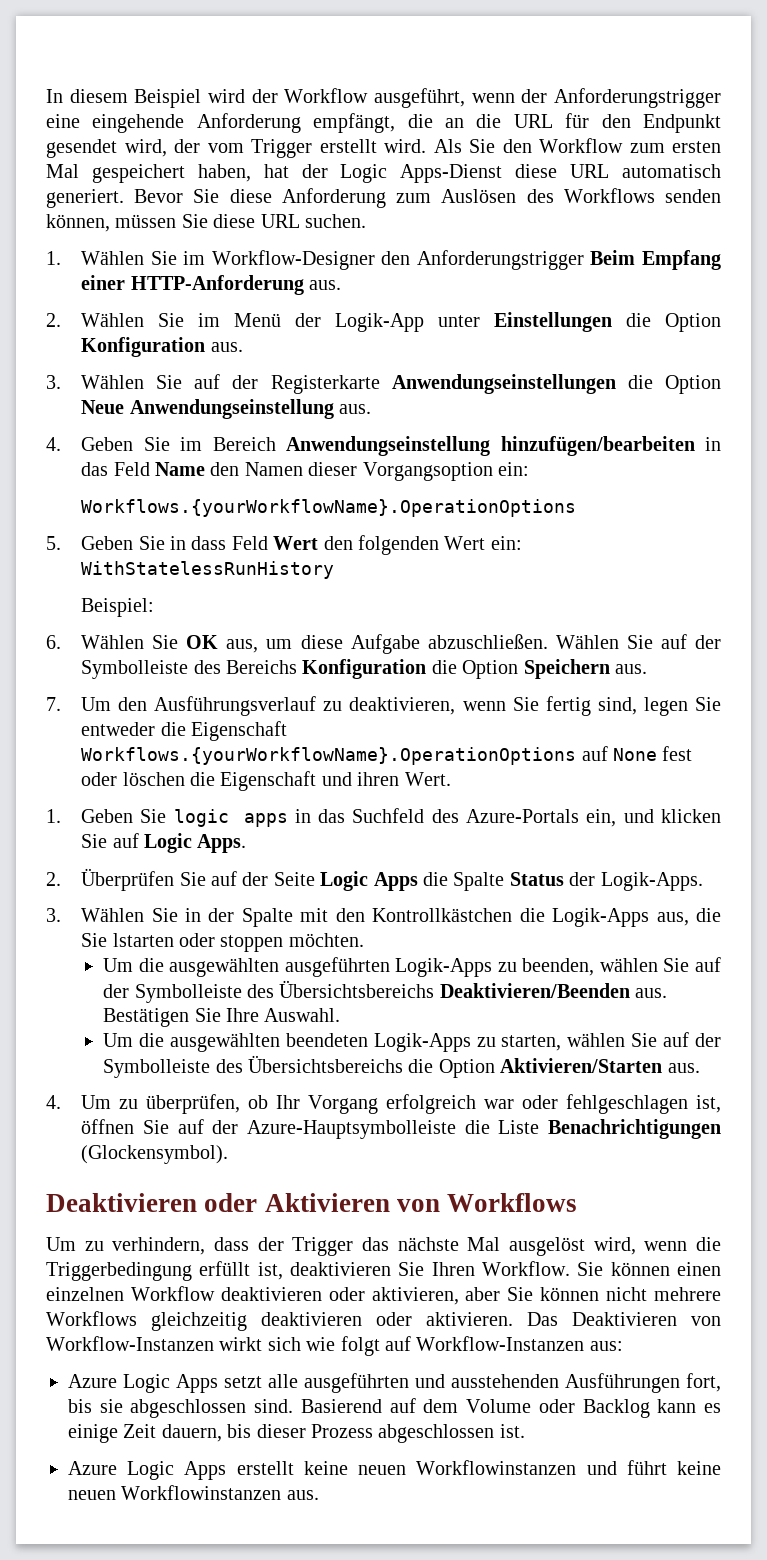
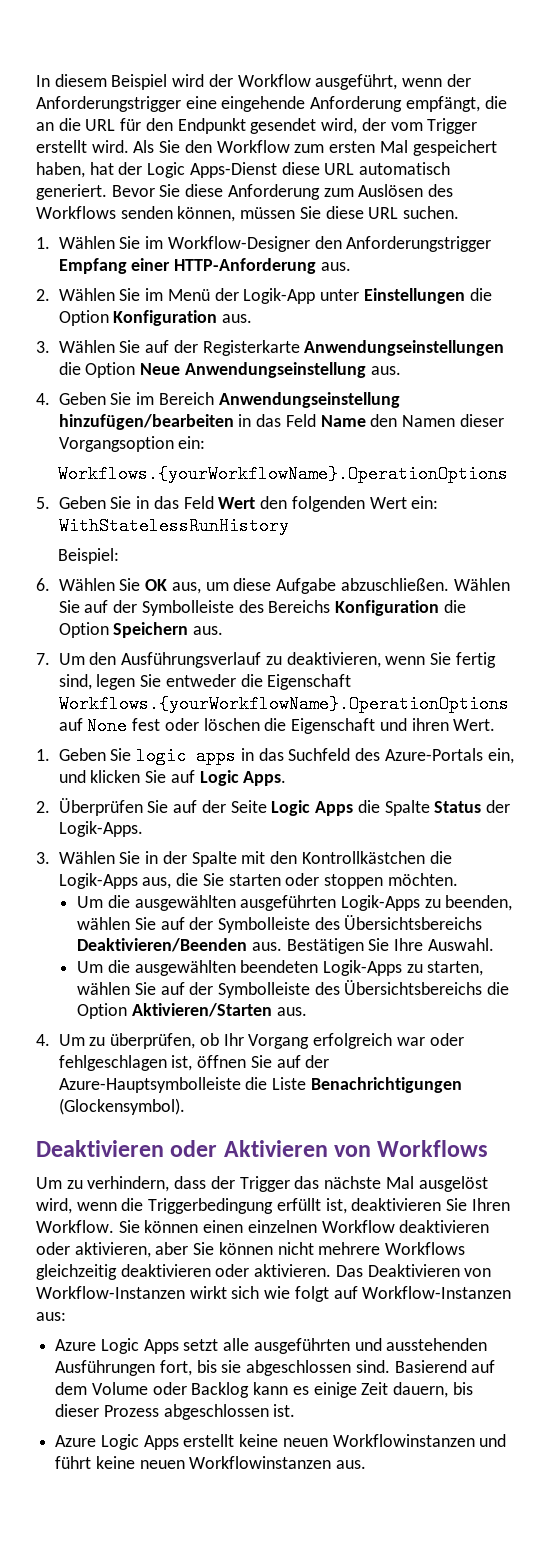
[590,250,636,265] Beim -> (492, 244) none
[191,536,227,550] dass -> [153,496,179,509] das
[112,933,174,947] lstarten -> [228,874,281,886] starten

